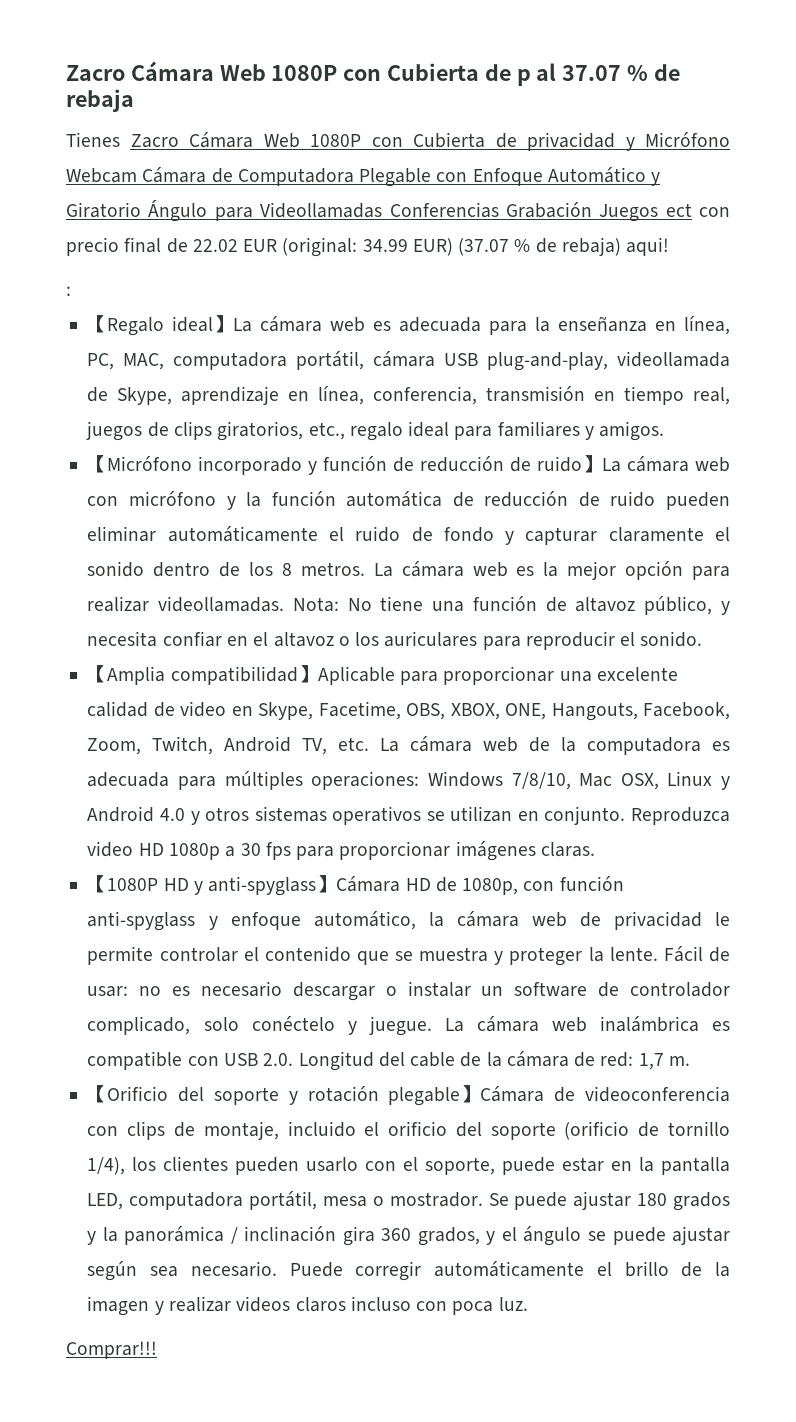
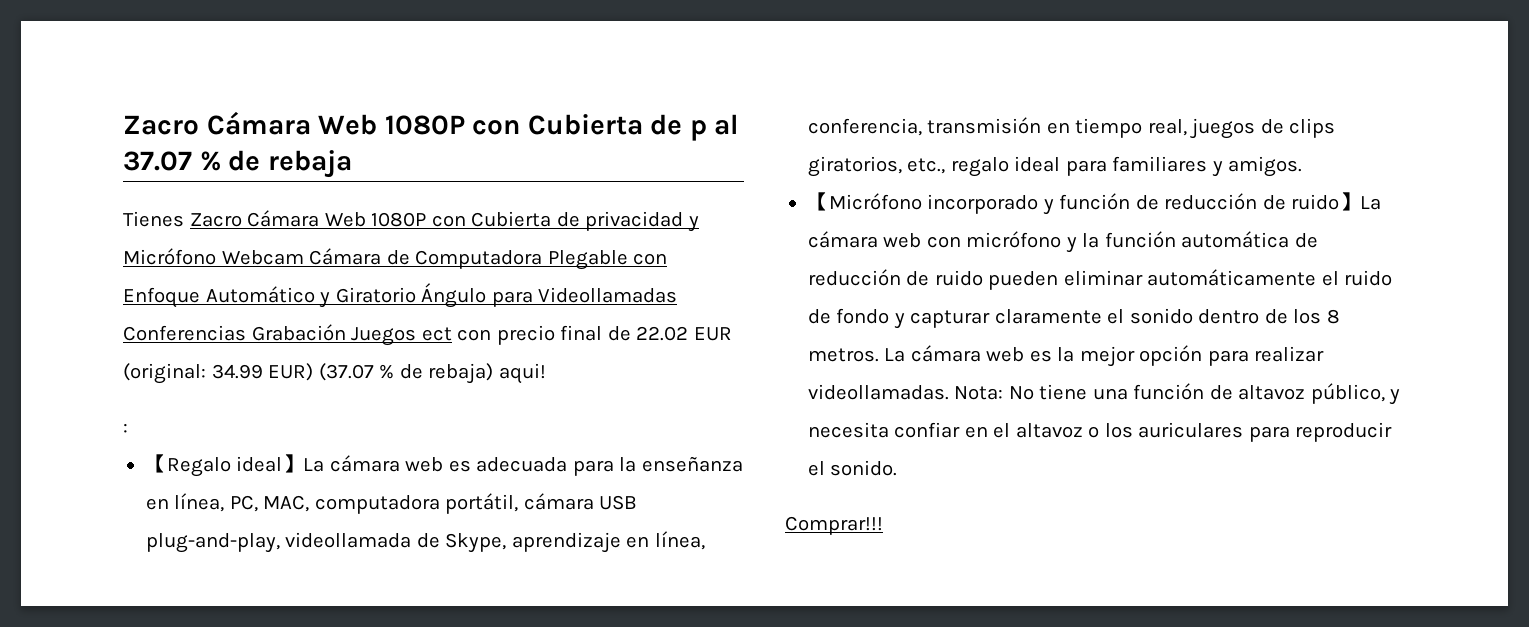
[87,665,678,685] [87,701,730,721] [87,736,730,755] [87,771,730,790] [87,806,730,825] [87,841,595,861] [87,875,624,896] [87,911,731,931] [87,946,730,966] [87,981,731,1001] [87,1016,731,1036] [87,1051,690,1071] [87,1085,730,1106] [87,1121,730,1140] [87,1156,730,1175] [87,1191,731,1211] [87,1226,730,1246] [87,1261,730,1281] [87,1296,528,1316] // 【Amplia compatibilidad】Aplicable para proporcionar una excelente calidad de video en Skype, Facetime, OBS, XBOX, ONE, Hangouts, Facebook, Zoom, Twitch, Android TV, etc. La cámara web de la computadora es adecuada para múltiples operaciones: Windows 7/8/10, Mac OSX, Linux y Android 4.0 y otros sistemas operativos se utilizan en conjunto. Reproduzca video HD 1080p a 30 fps para proporcionar imágenes claras. // 【1080P HD y anti-spyglass】Cámara HD de 1080p, con función anti-spyglass y enfoque automático, la cámara web de privacidad le permite controlar el contenido que se muestra y proteger la lente. Fácil de usar: no es necesario descargar o instalar un software de controlador complicado, solo conéctelo y juegue. La cámara web inalámbrica es compatible con USB 2.0. Longitud del cable de la cámara de red: 1,7 m. // 【Orificio del soporte y rotación plegable】Cámara de videoconferencia con clips de montaje, incluido el orificio del soporte (orificio de tornillo 1/4), los clientes pueden usarlo con el soporte, puede estar en la pantalla LED, computadora portátil, mesa o mostrador. Se puede ajustar 180 grados y la panorámica / inclinación gira 360 grados, y el ángulo se puede ajustar según sea necesario. Puede corregir automáticamente el brillo de la imagen y realizar videos claros incluso con poca luz. -> (898, 468) none

